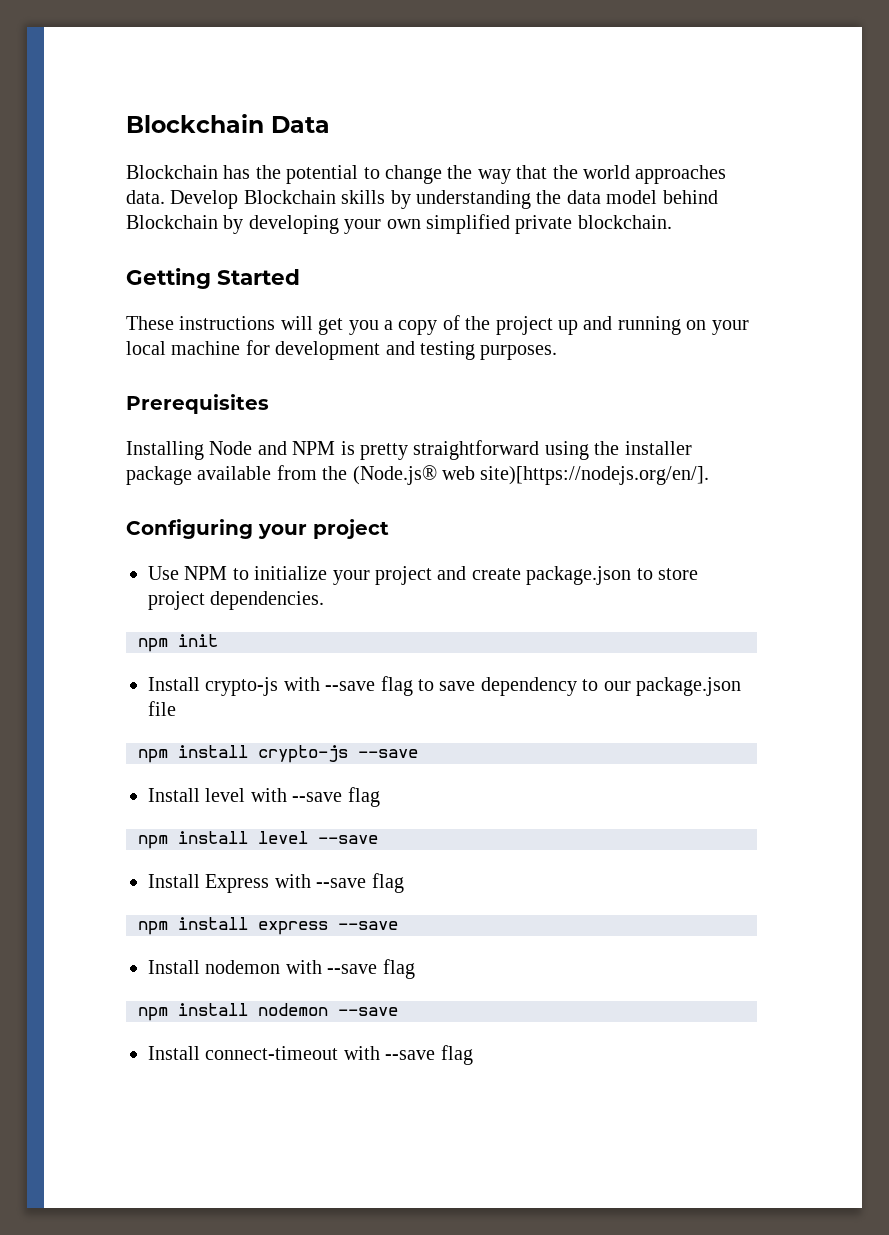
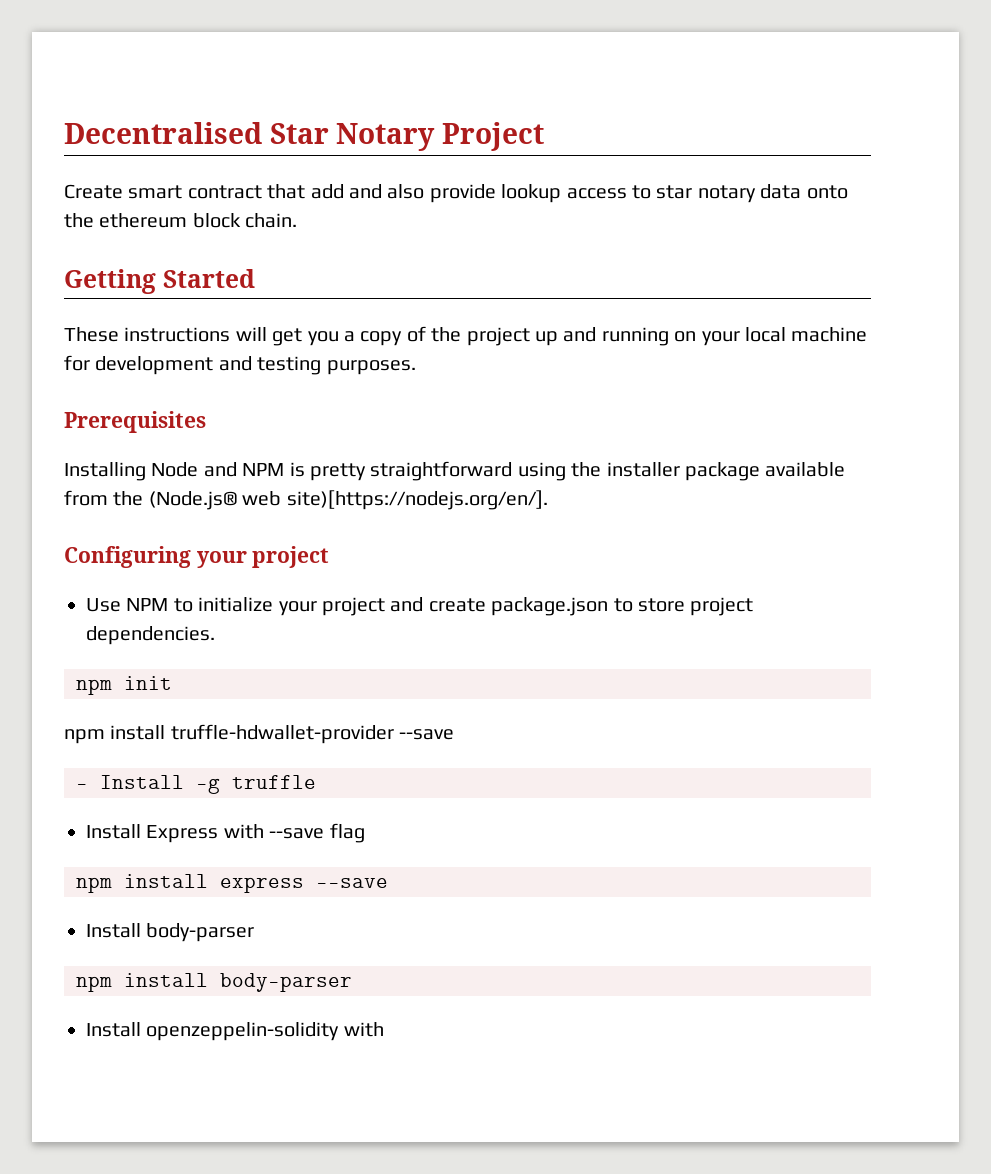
[126,114,330,133] [126,165,727,184] [126,190,718,209] [126,214,672,234] Blockchain Data // Blockchain has the potential to change the way that the world approaches data. Develop Blockchain skills by understanding the data model behind Blockchain by developing your own simplified private blockchain. -> [64,122,544,151] [64,184,848,203] [64,213,298,228] Decentralised Star Notary Project // Create smart contract that add and also provide lookup access to star notary data onto the ethereum block chain.
[148,676,741,696] [148,701,176,716] [138,745,418,763] [148,787,380,807] [138,831,378,849] // Install crypto-js with --save flag to save dependency to our package.json file // npm install crypto-js --save // Install level with --save flag // npm install level --save -> [64,724,455,744] [76,775,316,794] // npm install truffle-hdwallet-provider --save // - Install -g truffle
[205,959,415,979] [138,1003,398,1021] [148,1045,473,1065] nodemon with --save flag // npm install nodemon --save // Install connect-timeout with --save flag -> [146,923,255,942] [76,973,352,992] [86,1022,384,1041] body-parser // npm install body-parser // Install openzeppelin-solidity with

